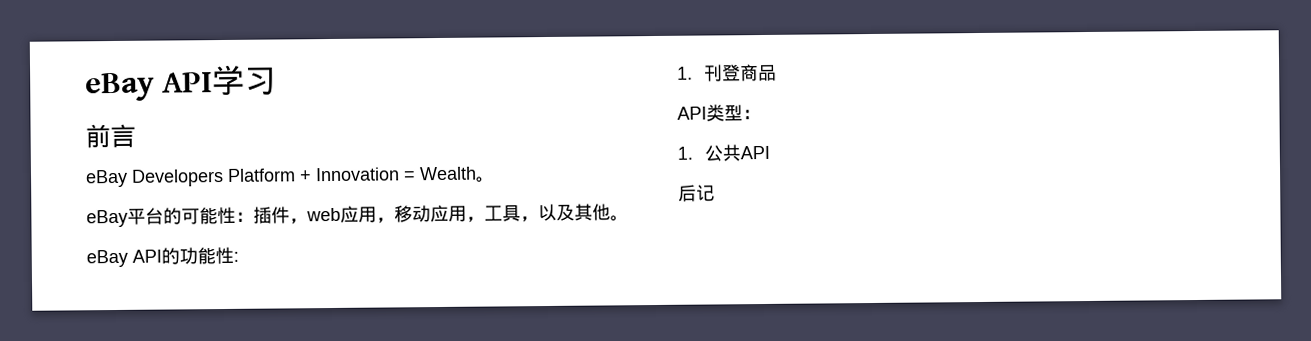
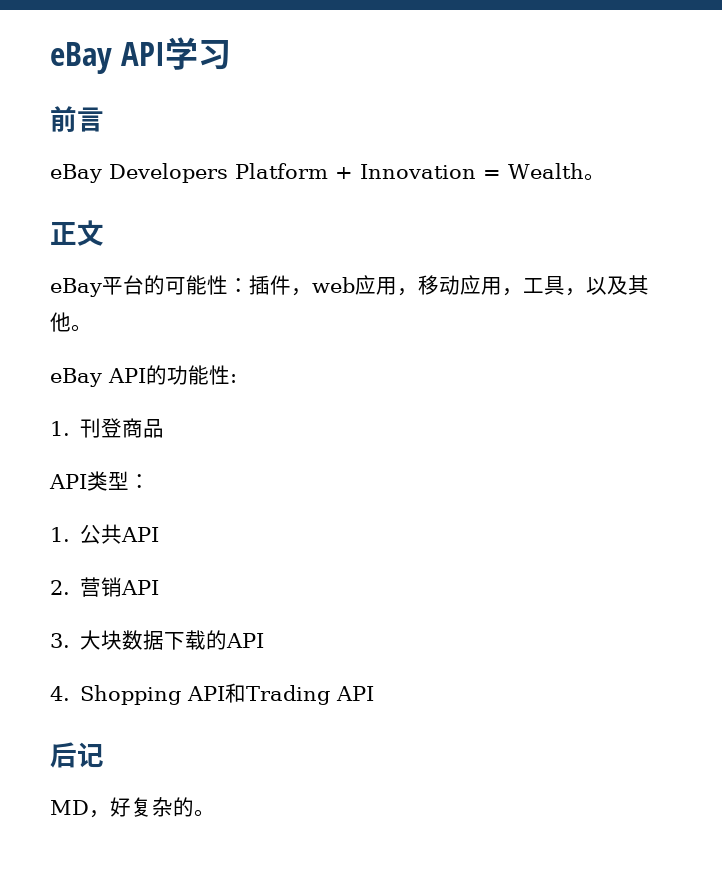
(495, 179) none -> [50,220,104,246] // 正文
[678,184,715,202] 后记 -> [50,577,160,597] [50,630,265,650] [50,683,375,705] [50,742,104,768] [50,797,215,818] 2.营销API // 3.大块数据下载的API // 4. Shopping API和Trading API // 后记 // MD，好复杂的。

